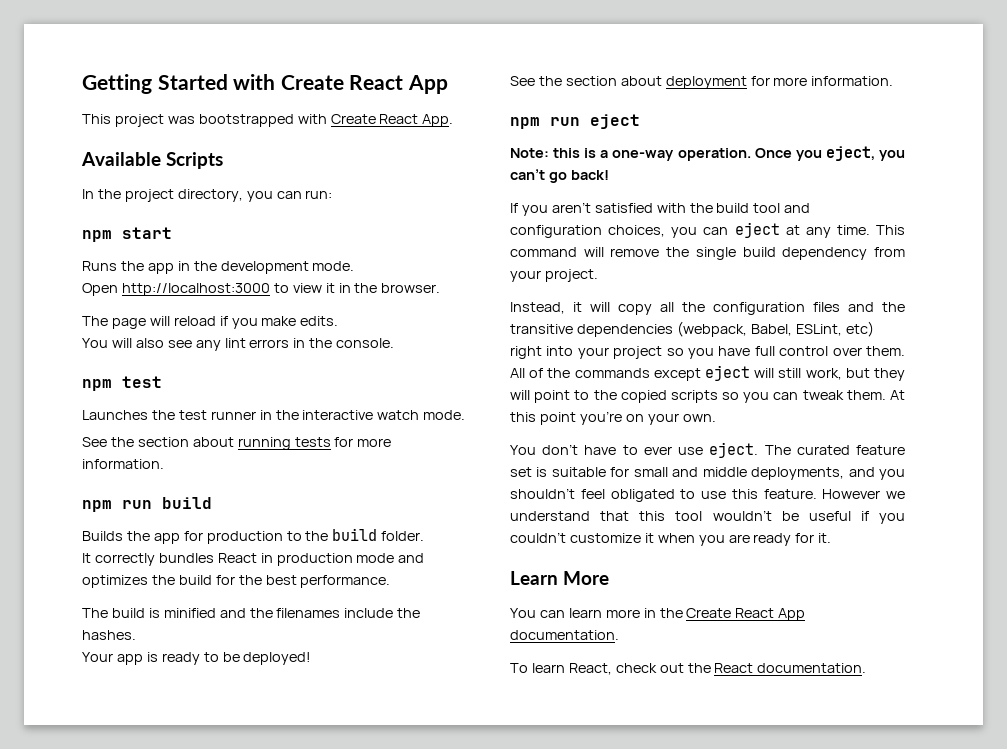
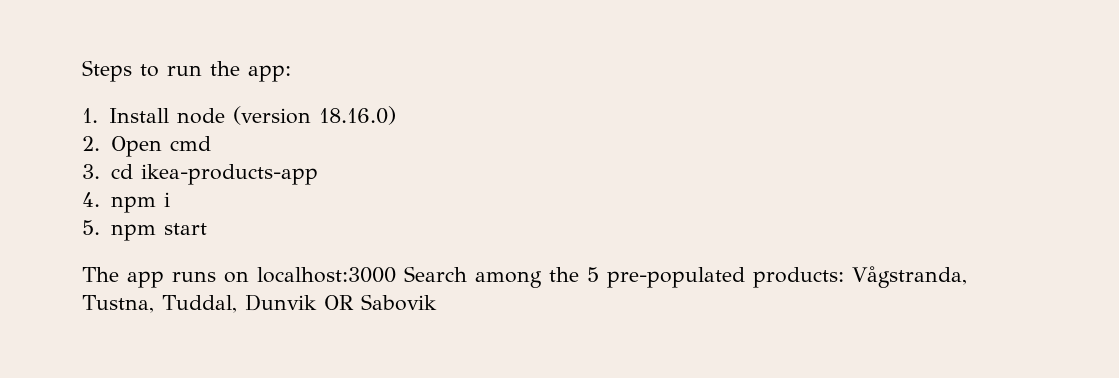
[82,74,448,94] [82,114,454,127] [81,152,223,169] [82,189,333,202] [82,227,172,242] [82,261,355,274] [82,283,441,296] [82,316,339,329] [82,338,395,351] [82,376,162,391] [82,410,466,420] [82,437,392,450] [82,459,164,469] [82,497,212,512] [82,528,425,544] [82,553,425,566] [82,575,391,588] [82,608,421,618] [82,630,136,640] [82,652,312,665] [510,76,894,89] [510,114,640,129] [510,146,905,161] [510,169,609,183] [510,202,811,216] [510,222,905,238] [510,247,905,260] [510,269,598,282] [510,302,905,315] [510,321,874,337] [510,346,905,359] [510,365,905,381] [510,390,905,403] [510,411,716,425] [510,442,905,458] [510,467,905,480] [510,488,905,502] [510,510,905,524] [510,532,832,546] [510,571,609,585] [510,608,806,621] [510,630,619,640] [510,663,867,675] Getting Started with Create React App // This project was bootstrapped with Create React App. // Available Scripts // In the project directory, you can run: // npm start // Runs the app in the development mode. // Open http://localhost:3000 to view it in the browser. // The page will reload if you make edits. // You will also see any lint errors in the console. // npm test // Launches the test runner in the interactive watch mode. // See the section about running tests for more information. // npm run build // Builds the app for production to the build folder. // It correctly bundles React in production mode and optimizes the build for the best performance. // The build is minified and the filenames include the hashes. // Your app is ready to be deployed! // See the section about deployment for more information. // npm run eject // Note: this is a one-way operation. Once you eject, you can’t go back! // If you aren’t satisfied with the build tool and configuration choices, you can eject at any time. This command will remove the single build dependency from your project. // Instead, it will copy all the configuration files and the transitive dependencies (webpack, Babel, ESLint, etc) right into your project so you have full control over them. All of the commands except eject will still work, but they will point to the copied scripts so you can tweak them. At this point you’re on your own. // You don’t have to ever use eject. The curated feature set is suitable for small and middle deployments, and you shouldn’t feel obligated to use this feature. However we understand that this tool wouldn’t be useful if you couldn’t customize it when you are ready for it. // Learn More // You can learn more in the Create React App documentation. // To learn React, check out the React documentation. -> [82,60,291,82] [82,106,396,125] [82,136,211,157] [82,164,318,185] [82,192,170,213] [82,220,207,241] [82,266,967,288] [82,294,437,313] Steps to run the app: // 1. Install node (version 18.16.0) // 2. Open cmd // 3. cd ikea-products-app // 4. npm i // 5. npm start // The app runs on localhost:3000 Search among the 5 pre-populated products: Vågstranda, Tustna, Tuddal, Dunvik OR Sabovik

